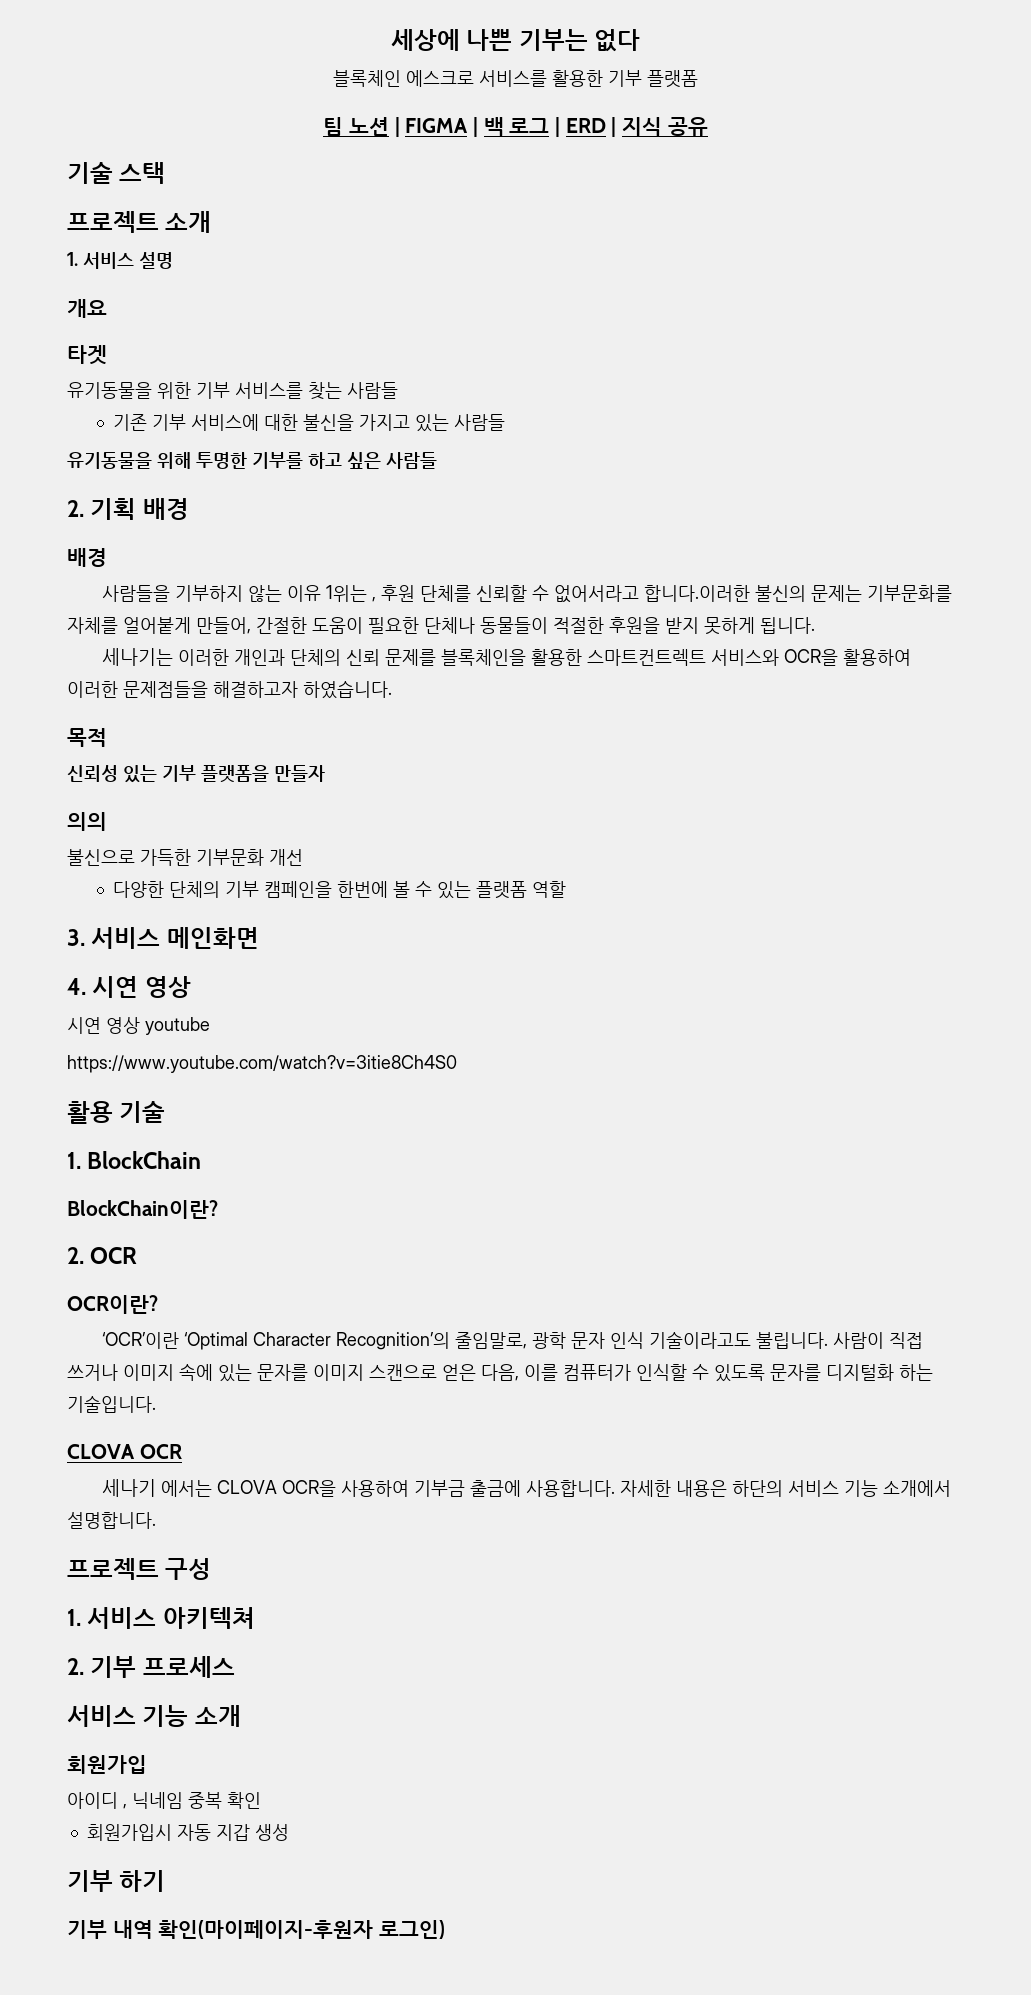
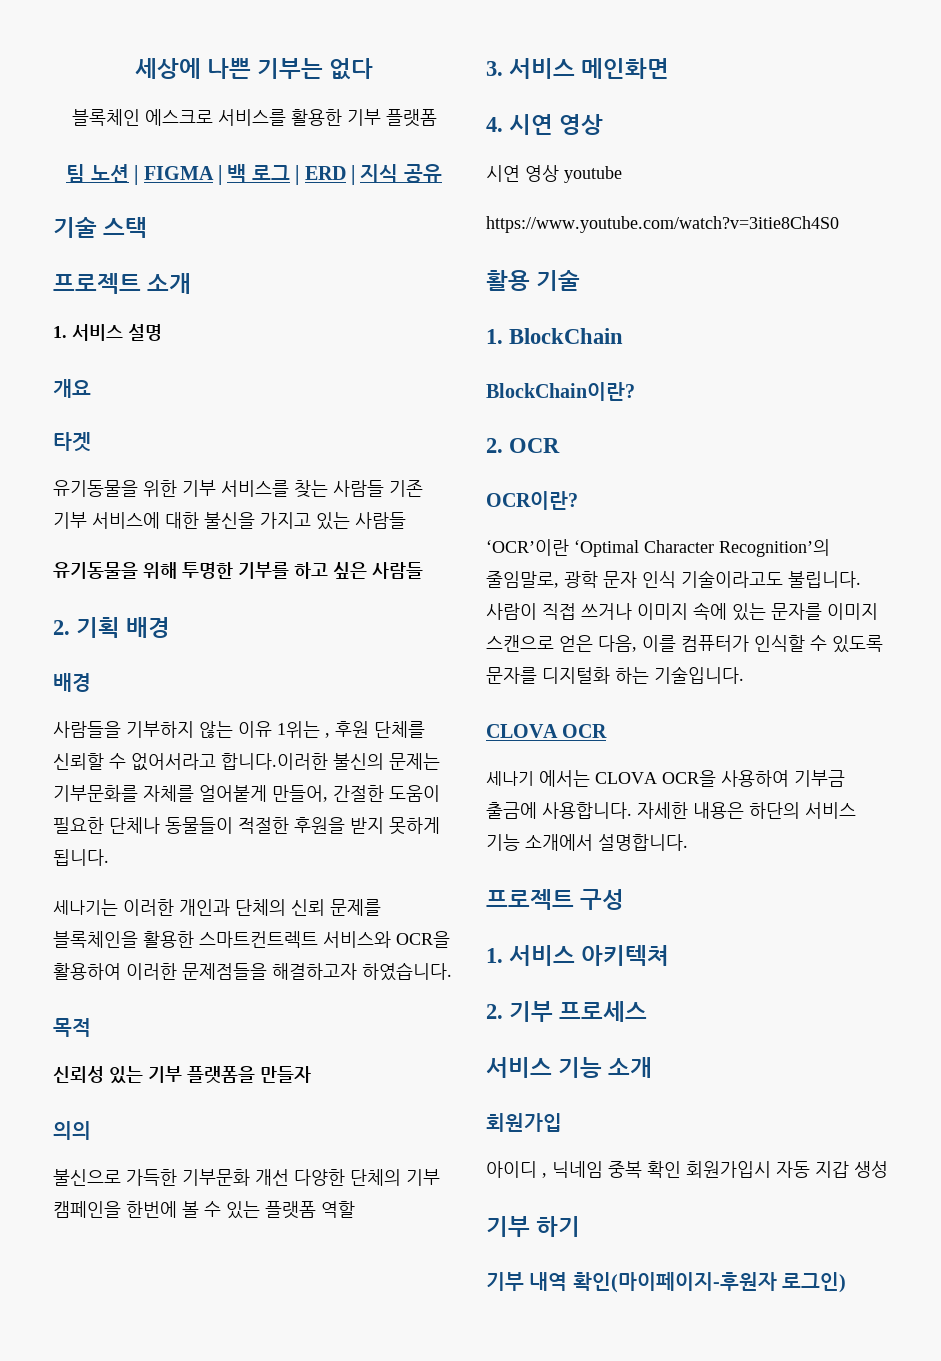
(398, 390) // -> (384, 488) none
(303, 857) // -> (289, 1177) none
(261, 1800) // -> (681, 1169) none

